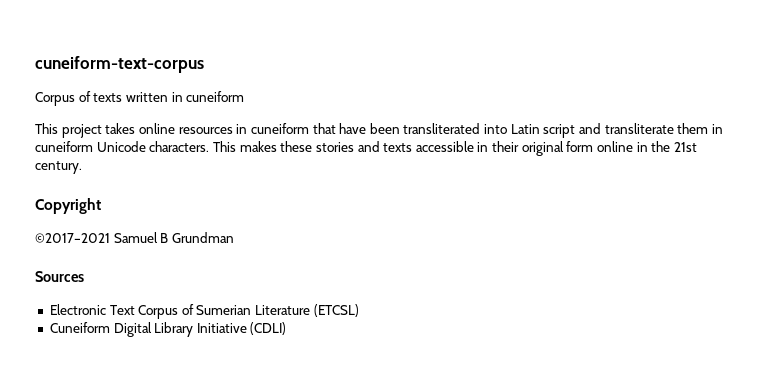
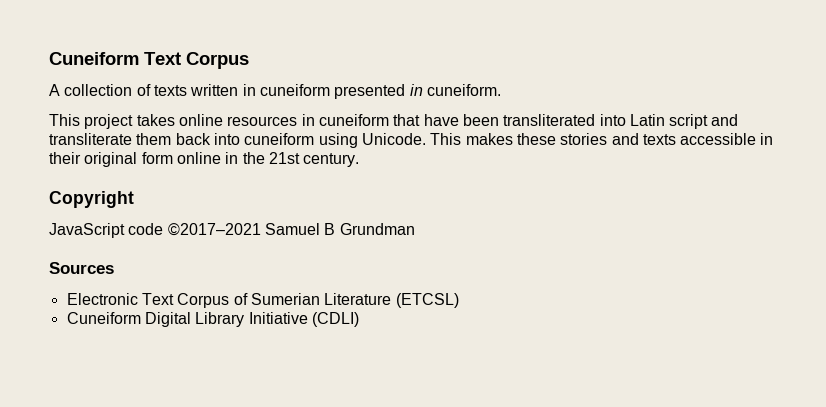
[35,56,204,73] [35,92,75,106] cuneiform-text-corpus // Corpus -> [49,52,249,69] [49,84,133,96] Cuneiform Text Corpus // A collection
(245, 96) none -> [334,84,501,99] presented in cuneiform.
[711,124,723,134] [35,141,210,152] in cuneiform Unicode characters. -> [175,133,426,148] back into cuneiform using Unicode.
(101, 206) none -> [49,223,164,238] JavaScript code

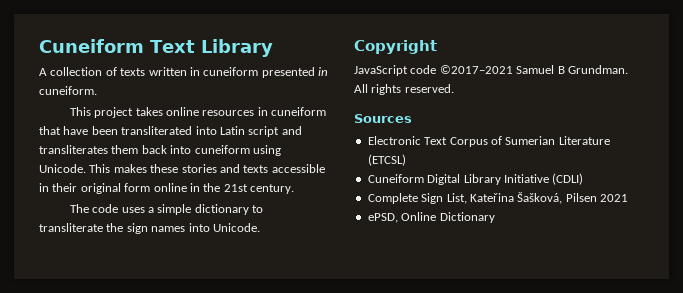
[186,52,249,69] Corpus -> [200,39,273,57] Library
[49,133,132,145] transliterate -> [39,145,108,154] transliterates
(360, 160) none -> [69,204,264,215] [39,223,260,234] // The code uses a simple dictionary to transliterate the sign names into Unicode.
[339,223,415,235] Grundman -> [567,65,628,74] [354,84,454,95] Grundman. All rights reserved.
(359, 319) none -> [367,192,628,204] [367,212,495,223] // Complete Sign List, Kateřina Šašková, Pilsen 2021 // ePSD, Online Dictionary

